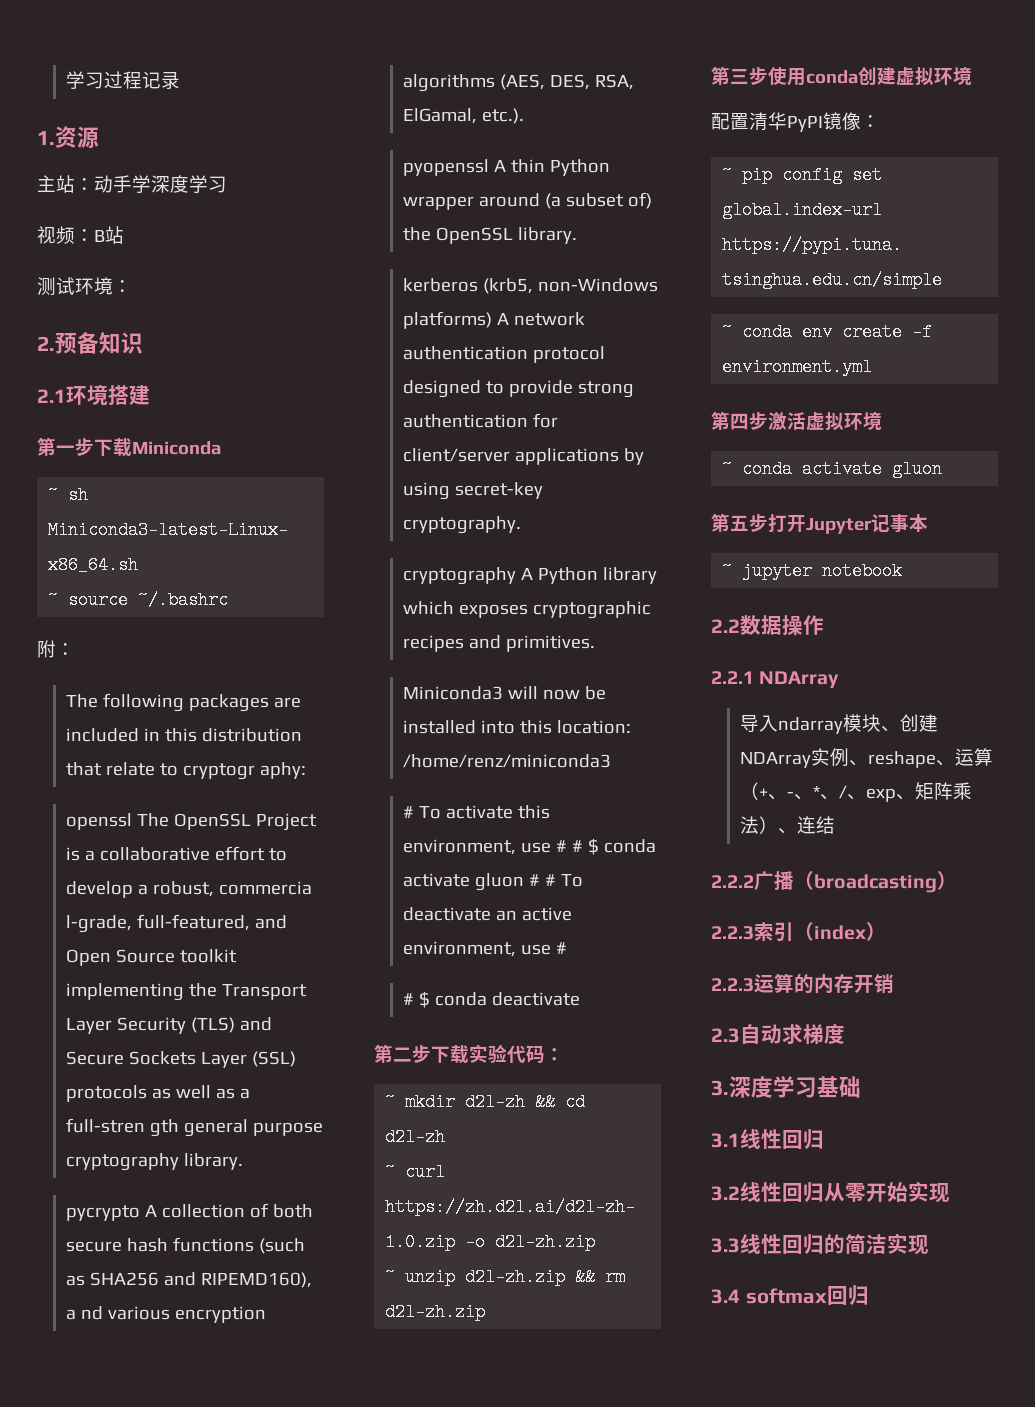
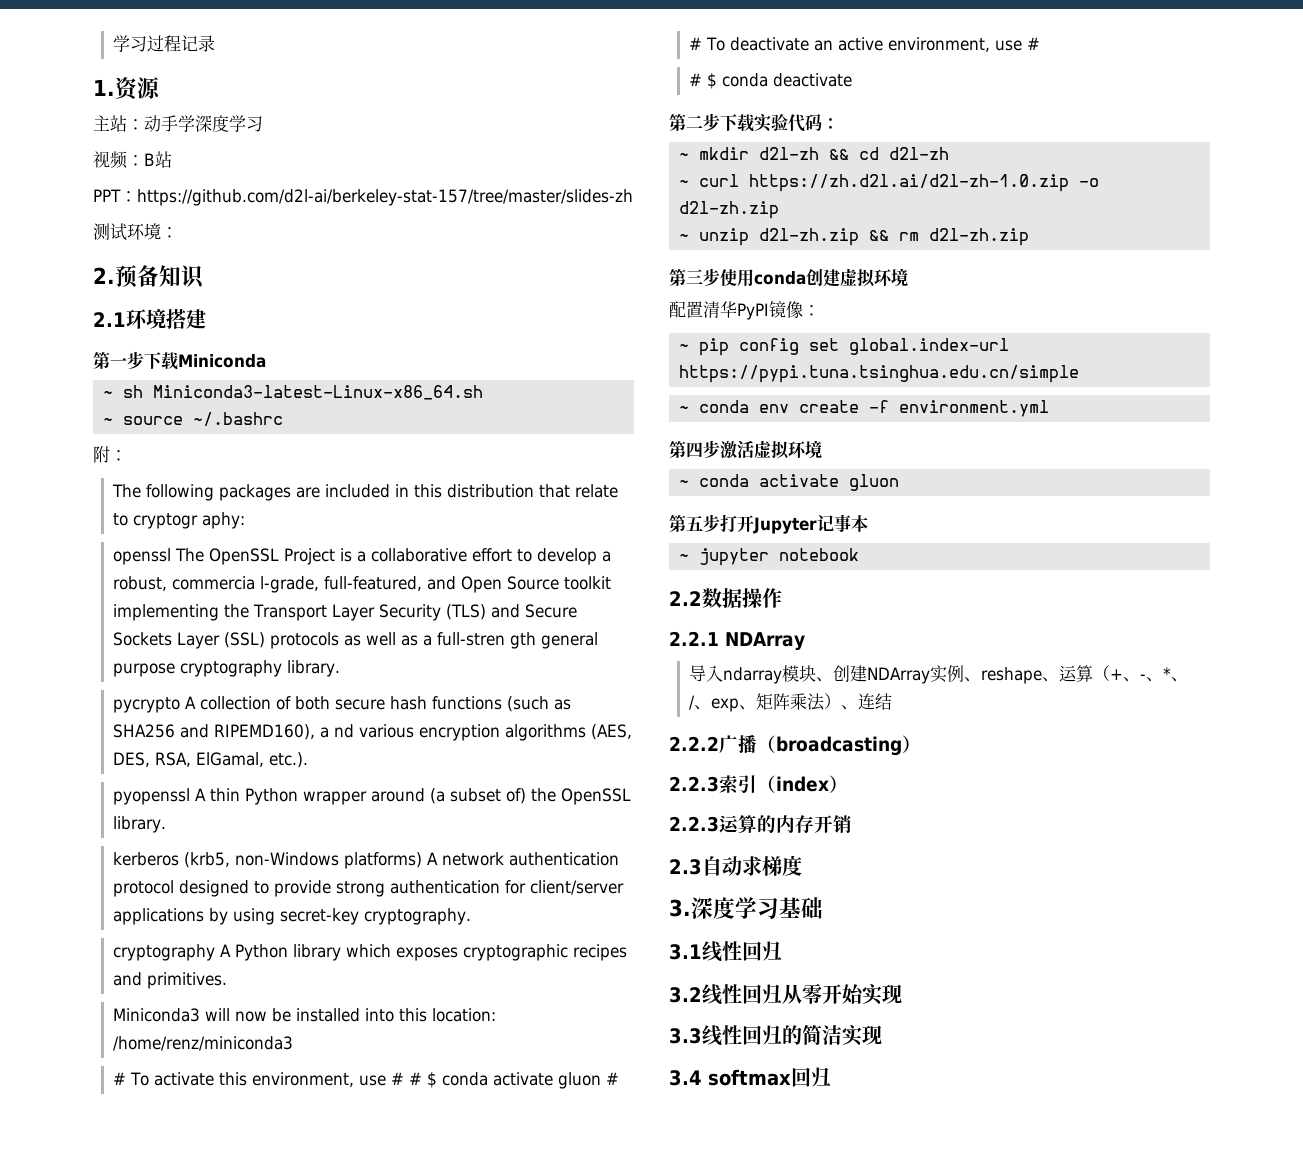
(124, 235) none -> [93,189,633,206] // PPT：https://github.com/d2l-ai/berkeley-stat-157/tree/master/slides-zh

